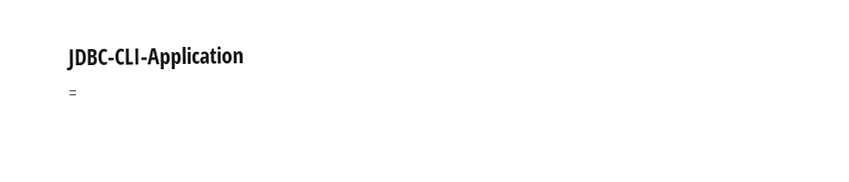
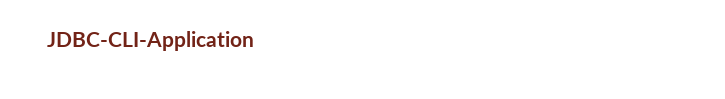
[68,90,78,101] // = -> (254, 41) none

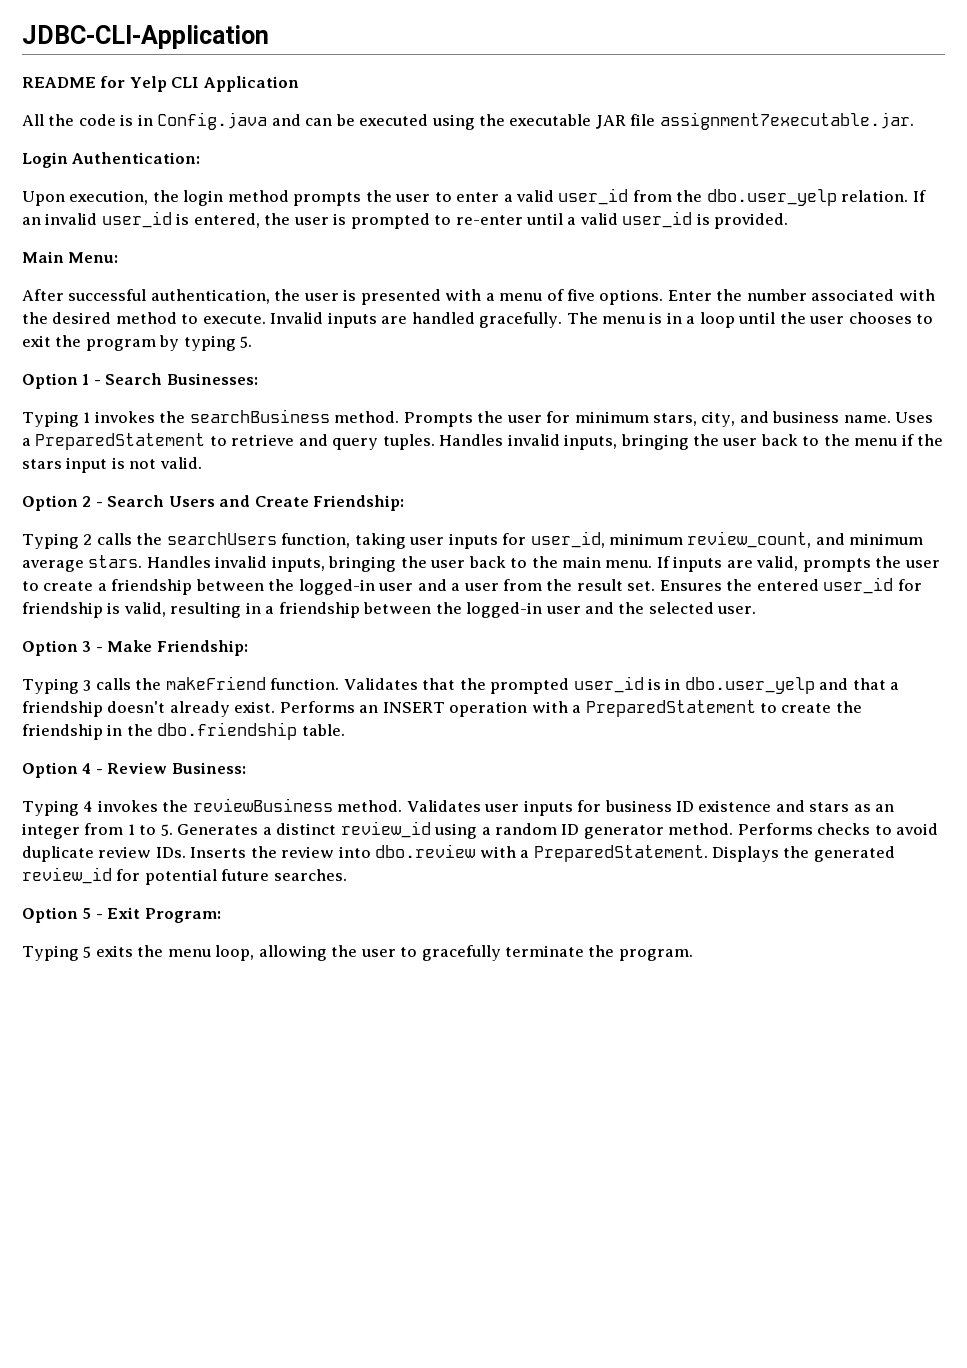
(254, 41) none -> [22,76,299,92] [22,112,914,130] [22,152,201,168] [22,188,926,206] [22,211,789,229] [22,251,119,263] [22,289,935,305] [22,312,934,328] [22,335,253,351] [22,373,258,389] [22,409,934,427] [22,433,944,450] [22,457,202,473] [22,495,405,511] [22,531,924,549] [22,555,940,572] [22,577,922,595] [22,602,757,618] [22,640,248,656] [22,676,900,694] [22,700,862,717] [22,722,345,740] [22,762,246,778] [22,798,895,816] [22,821,939,839] [22,844,895,862] [22,867,347,885] [22,907,221,923] [22,945,693,961] // README for Yelp CLI Application // All the code is in Config.java and can be executed using the executable JAR file assignment7executable.jar. // Login Authentication: // Upon execution, the login method prompts the user to enter a valid user_id from the dbo.user_yelp relation. If an invalid user_id is entered, the user is prompted to re-enter until a valid user_id is provided. // Main Menu: // After successful authentication, the user is presented with a menu of five options. Enter the number associated with the desired method to execute. Invalid inputs are handled gracefully. The menu is in a loop until the user chooses to exit the program by typing 5. // Option 1 - Search Businesses: // Typing 1 invokes the searchBusiness method. Prompts the user for minimum stars, city, and business name. Uses a PreparedStatement to retrieve and query tuples. Handles invalid inputs, bringing the user back to the menu if the stars input is not valid. // Option 2 - Search Users and Create Friendship: // Typing 2 calls the searchUsers function, taking user inputs for user_id, minimum review_count, and minimum average stars. Handles invalid inputs, bringing the user back to the main menu. If inputs are valid, prompts the user to create a friendship between the logged-in user and a user from the result set. Ensures the entered user_id for friendship is valid, resulting in a friendship between the logged-in user and the selected user. // Option 3 - Make Friendship: // Typing 3 calls the makeFriend function. Validates that the prompted user_id is in dbo.user_yelp and that a friendship doesn't already exist. Performs an INSERT operation with a PreparedStatement to create the friendship in the dbo.friendship table. // Option 4 - Review Business: // Typing 4 invokes the reviewBusiness method. Validates user inputs for business ID existence and stars as an integer from 1 to 5. Generates a distinct review_id using a random ID generator method. Performs checks to avoid duplicate review IDs. Inserts the review into dbo.review with a PreparedStatement. Displays the generated review_id for potential future searches. // Option 5 - Exit Program: // Typing 5 exits the menu loop, allowing the user to gracefully terminate the program.

